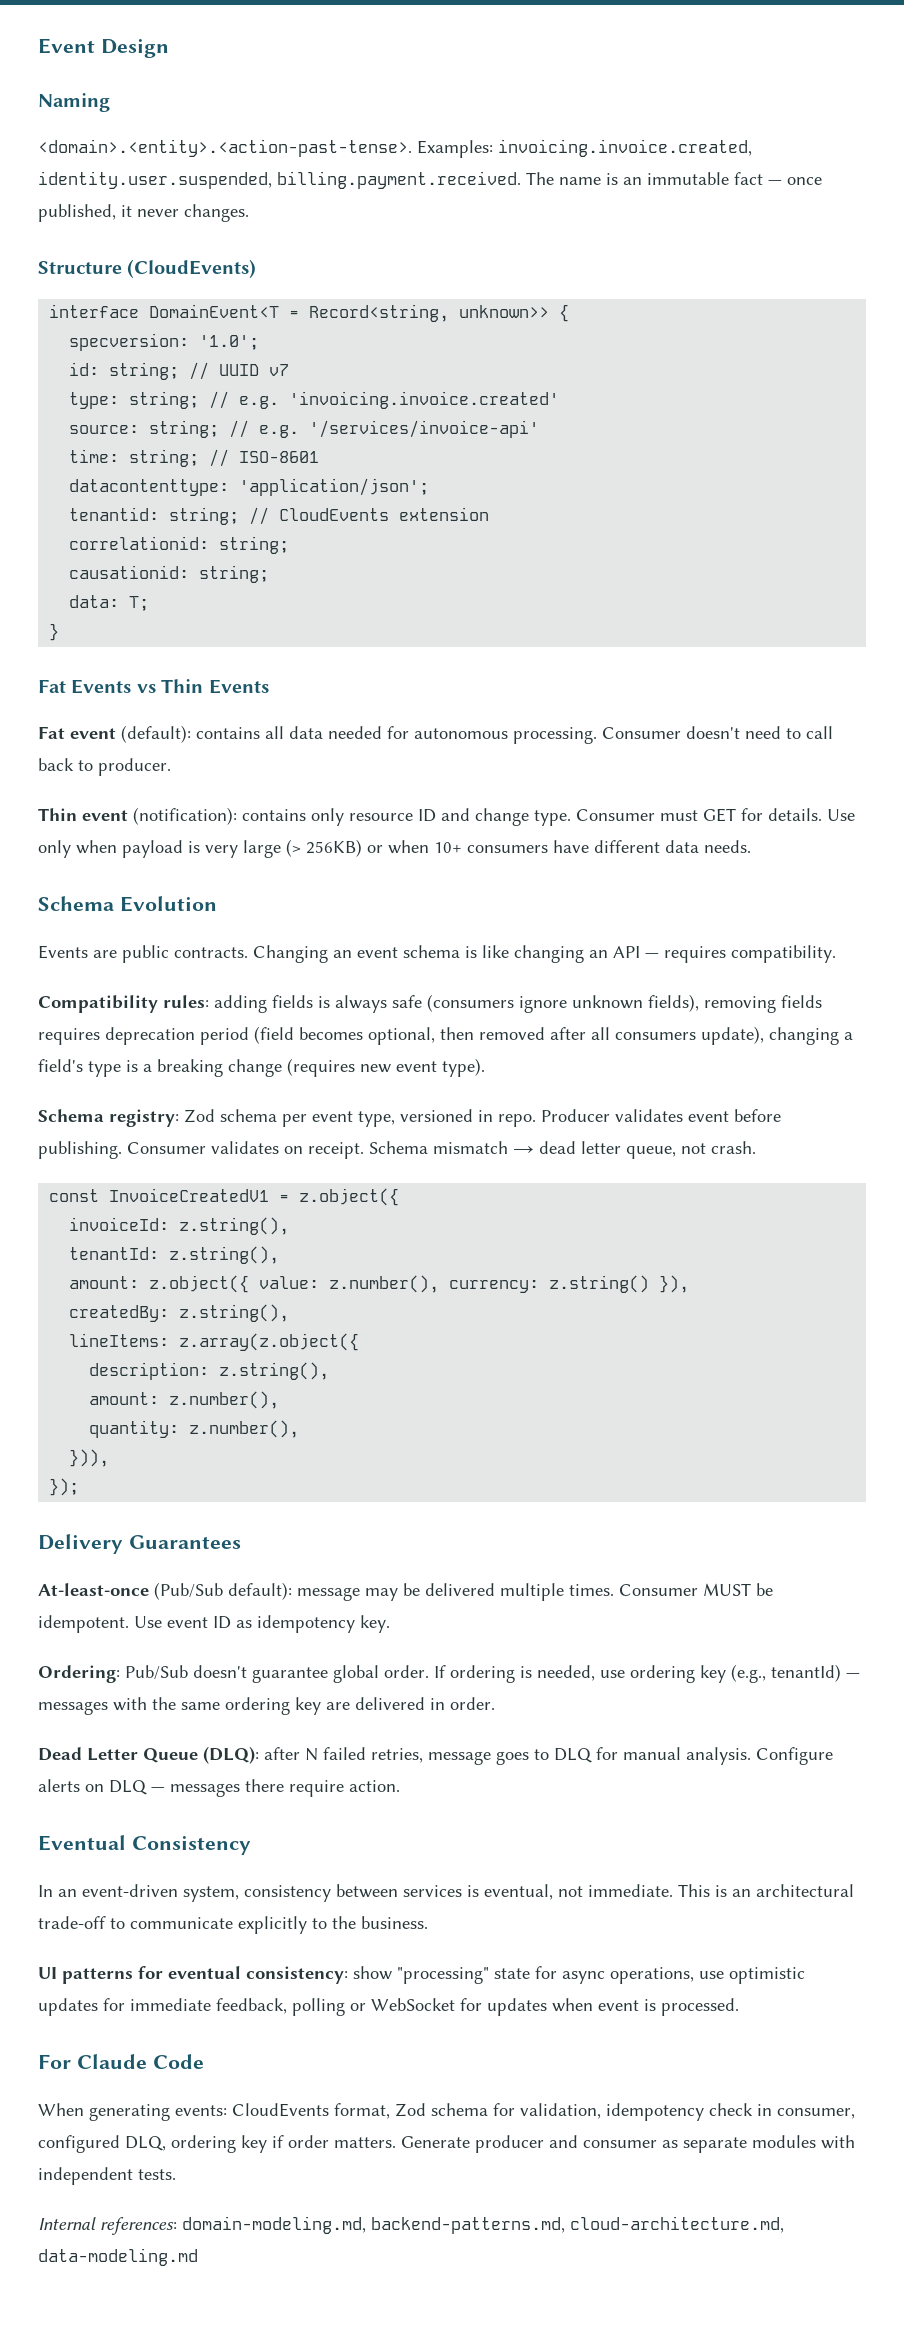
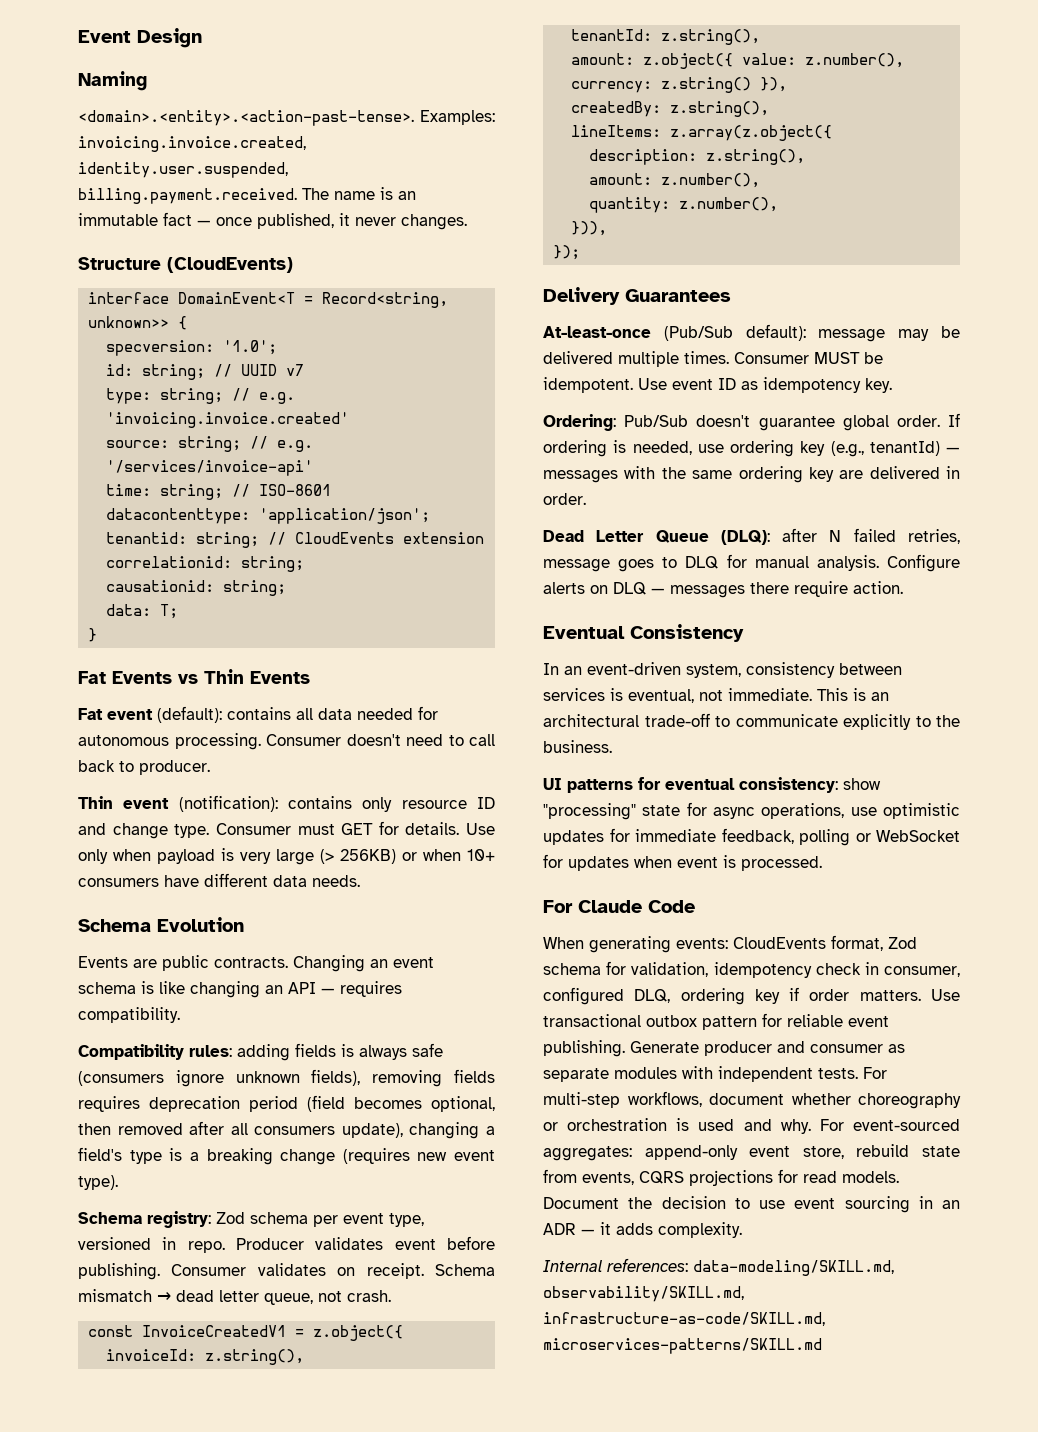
(396, 2142) none -> [931,989,960,1001] [543,1013,889,1030] [543,1040,625,1057] Use transactional outbox pattern for reliable event publishing.
[38,2216,784,2235] [38,2248,198,2266] // Internal references: domain-modeling.md, backend-patterns.md, cloud-architecture.md, data-modeling.md -> [863,1067,887,1079] [543,1091,961,1109] [543,1118,960,1134] [543,1144,960,1161] [543,1169,899,1186] [543,1196,960,1213] [543,1222,742,1238] [543,1258,894,1276] [543,1286,744,1302] [543,1312,825,1326] [543,1338,822,1354] For multi-step workflows, document whether choreography or orchestration is used and why. For event-sourced aggregates: append-only event store, rebuild state from events, CQRS projections for read models. Document the decision to use event sourcing in an ADR — it adds complexity. // Internal references: data-modeling/SKILL.md, observability/SKILL.md, infrastructure-as-code/SKILL.md, microservices-patterns/SKILL.md

